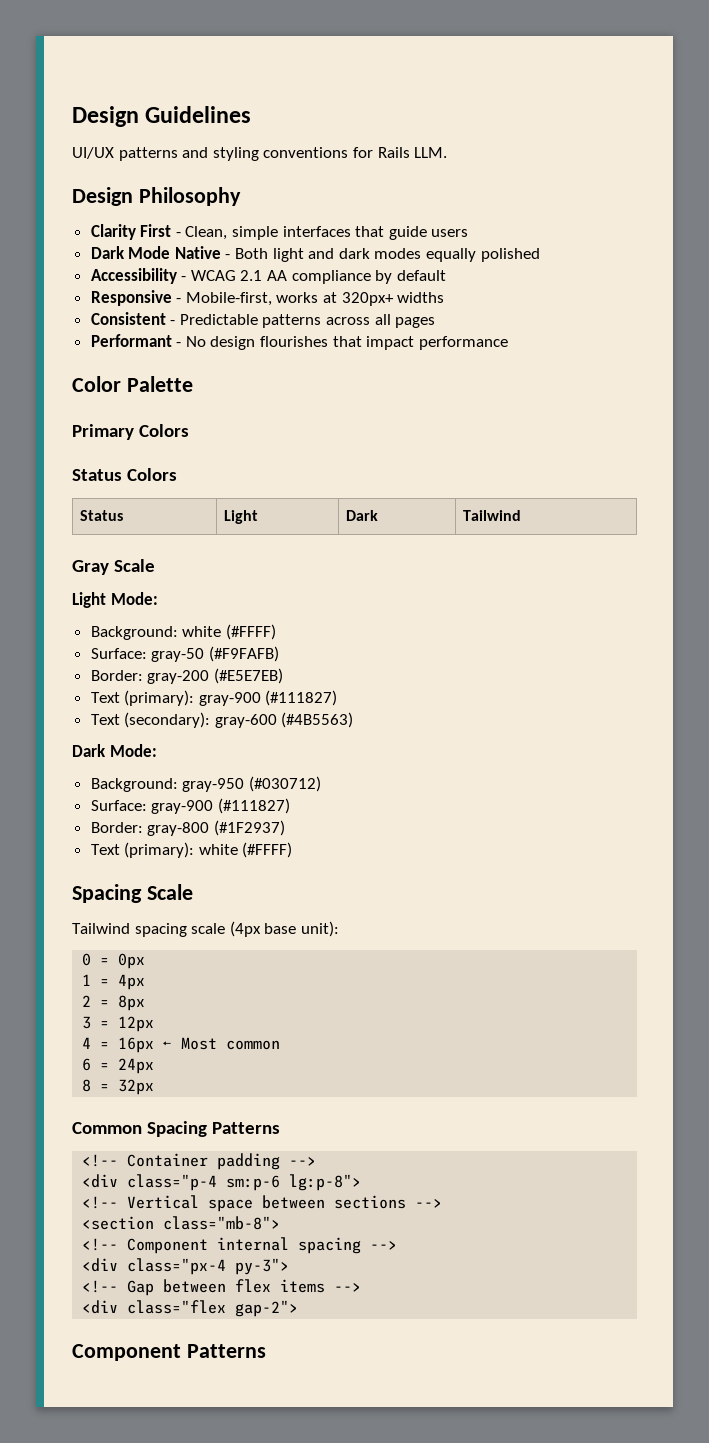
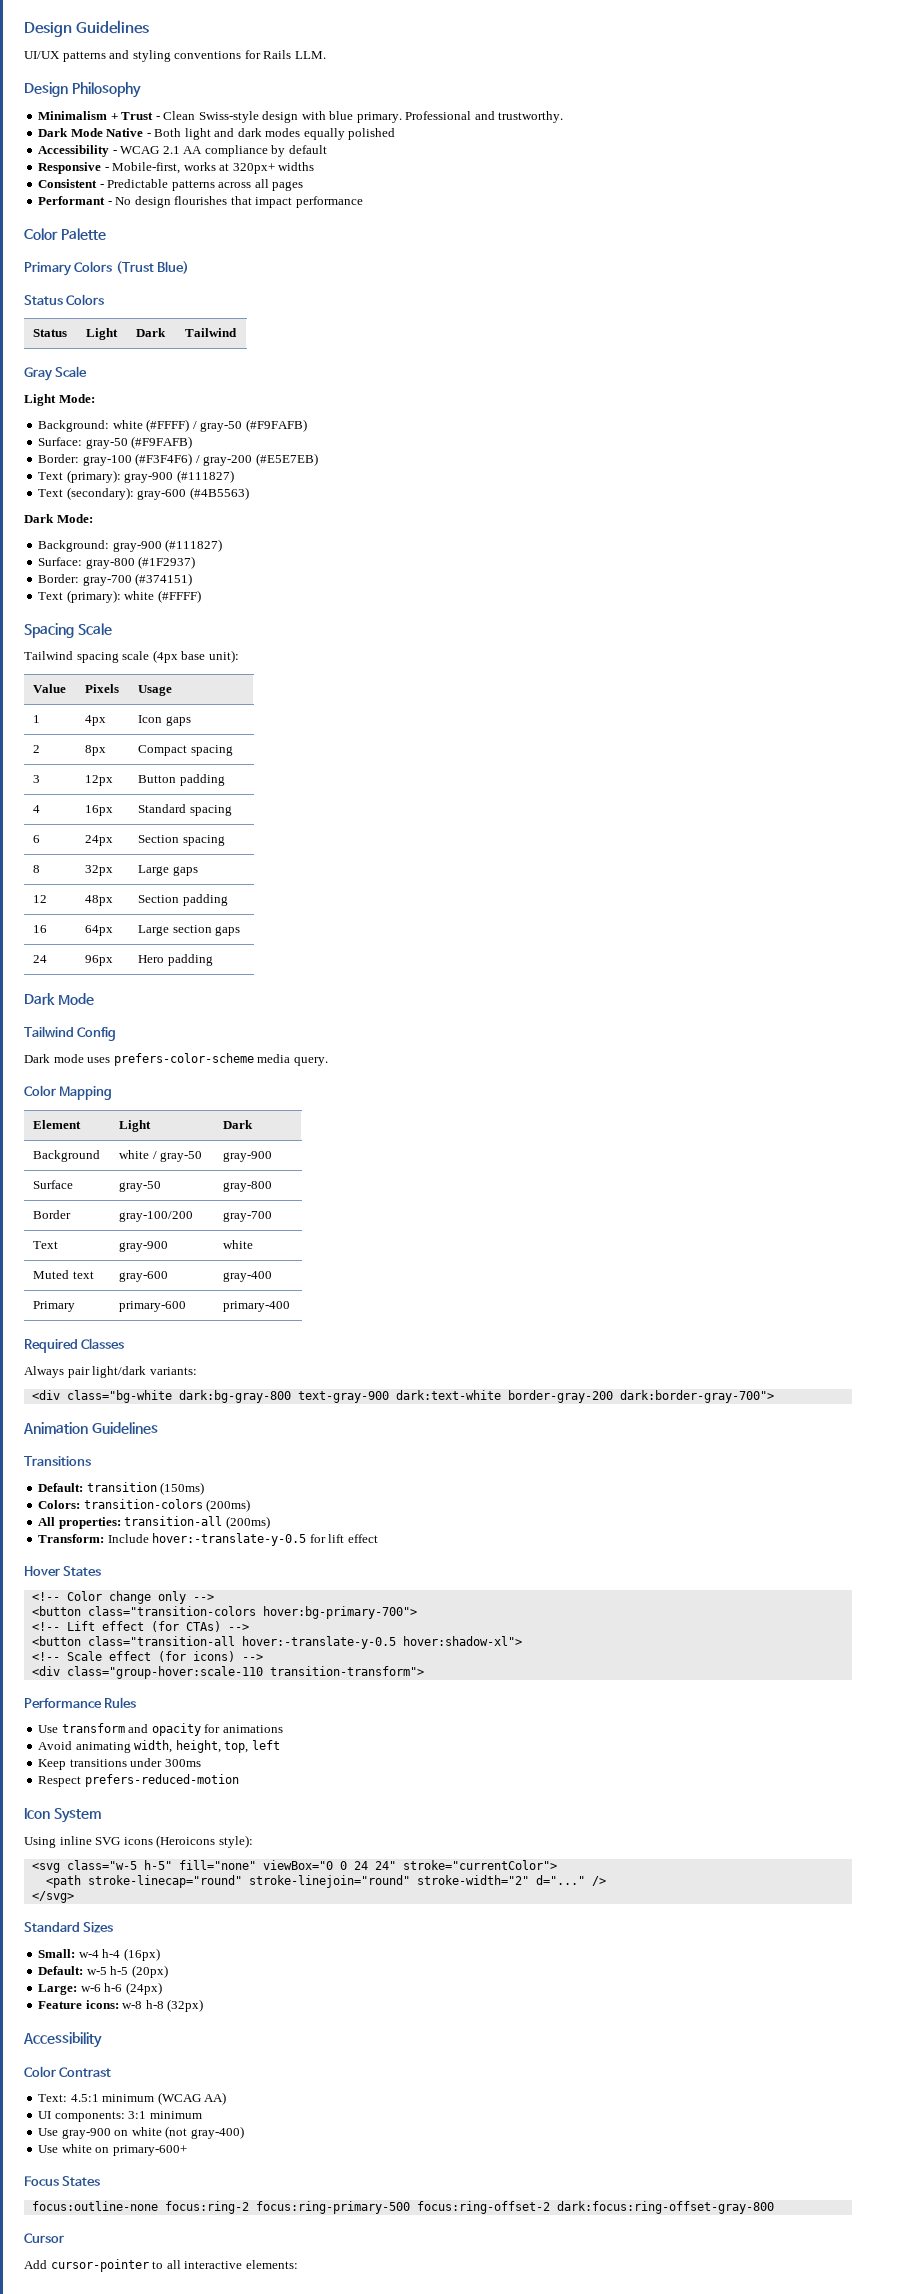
[90,224,469,240] Clarity First - Clean, simple interfaces that guide users -> [38,111,564,123] Minimalism + Trust - Clean Swiss-style design with blue primary. Professional and trustworthy.
(190, 430) none -> [115,261,190,274] (Trust Blue)
(276, 632) none -> [192,419,307,432] / gray-50 (#F9FAFB)
(143, 675) none -> [82,453,200,466] gray-100 (#F3F4F6) /
[182,776,321,792] [90,798,290,814] [90,822,143,833] gray-950 (#030712) // Surface: gray-900 (#111827) // Border: -> [112,539,223,552] [38,557,83,566] gray-900 (#111827) // Surface:
(285, 828) none -> [38,573,193,586] // Border: gray-700 (#374151)
[82,953,146,969] [82,974,146,990] [82,995,146,1011] [82,1016,155,1032] [82,1037,281,1053] [82,1058,155,1074] [82,1079,155,1095] [72,1121,281,1137] [82,1153,317,1170] [82,1174,362,1191] [82,1195,443,1212] [82,1216,281,1230] [82,1237,398,1254] [82,1258,290,1275] [82,1279,362,1296] [82,1300,299,1317] [72,1344,266,1361] // 0 = 0px // 1 = 4px // 2 = 8px // 3 = 12px // 4 = 16px ← Most common // 6 = 24px // 8 = 32px // Common Spacing Patterns // <!-- Container padding --> // <div class="p-4 sm:p-6 lg:p-8"> // <!-- Vertical space between sections --> // <section class="mb-8"> // <!-- Component internal spacing --> // <div class="px-4 py-3"> // <!-- Gap between flex items --> // <div class="flex gap-2"> // Component Patterns -> [33,684,67,693] [85,684,120,693] [138,685,173,696] [33,715,41,723] [85,715,107,726] [138,715,191,726] [33,745,41,753] [85,745,107,756] [138,745,233,756] [33,775,41,783] [85,775,114,786] [138,774,225,786] [33,805,41,813] [85,805,114,816] [138,804,232,816] [33,835,41,843] [85,835,114,846] [138,835,225,846] [33,865,41,873] [85,865,114,876] [138,865,198,876] [33,895,48,903] [85,895,114,906] [138,894,228,906] [33,925,48,933] [85,925,114,936] [138,925,241,936] [33,955,48,963] [85,955,114,966] [138,954,213,966] [24,993,94,1005] [24,1026,117,1041] [24,1053,328,1066] [24,1085,113,1100] [33,1120,82,1129] [119,1120,152,1132] [223,1120,254,1129] [33,1150,101,1162] [119,1150,203,1162] [223,1151,273,1162] [33,1180,74,1189] [119,1181,162,1192] [223,1181,273,1192] [33,1210,72,1219] [119,1211,194,1222] [223,1211,273,1222] [33,1241,59,1249] [119,1241,169,1252] [223,1240,254,1249] [33,1270,94,1279] [119,1271,169,1282] [223,1271,273,1282] [33,1301,76,1312] [119,1301,187,1312] [223,1301,291,1312] [24,1338,125,1353] [24,1366,197,1378] [31,1390,774,1403] [23,1422,158,1434] [24,1456,91,1466] [38,1482,205,1495] [38,1499,251,1512] [38,1516,270,1529] [38,1533,378,1546] [24,1566,102,1576] [31,1591,214,1604] [31,1606,417,1619] [31,1621,249,1632] [31,1636,522,1649] [31,1651,263,1662] [31,1666,424,1679] [24,1697,137,1708] [38,1723,283,1736] [38,1740,280,1753] [38,1758,201,1770] [38,1774,239,1787] [24,1808,101,1823] [24,1835,253,1848] [31,1860,557,1873] [45,1875,606,1888] [31,1891,74,1903] [24,1922,114,1933] [38,1948,160,1961] [38,1965,168,1978] [38,1982,162,1995] [38,1999,204,2012] [23,2032,102,2048] [24,2066,112,2077] [38,2092,227,2105] [38,2111,202,2122] [38,2126,244,2139] [38,2144,187,2156] [24,2176,101,2186] [31,2201,774,2214] [24,2233,64,2243] [24,2259,298,2272] // Value | Pixels | Usage // 1 | 4px | Icon gaps // 2 | 8px | Compact spacing // 3 | 12px | Button padding // 4 | 16px | Standard spacing // 6 | 24px | Section spacing // 8 | 32px | Large gaps // 12 | 48px | Section padding // 16 | 64px | Large section gaps // 24 | 96px | Hero padding // Dark Mode // Tailwind Config // Dark mode uses prefers-color-scheme media query. // Color Mapping // Element | Light | Dark // Background | white / gray-50 | gray-900 // Surface | gray-50 | gray-800 // Border | gray-100/200 | gray-700 // Text | gray-900 | white // Muted text | gray-600 | gray-400 // Primary | primary-600 | primary-400 // Required Classes // Always pair light/dark variants: // <div class="bg-white dark:bg-gray-800 text-gray-900 dark:text-white border-gray-200 dark:border-gray-700"> // Animation Guidelines // Transitions // Default: transition (150ms) // Colors: transition-colors (200ms) // All properties: transition-all (200ms) // Transform: Include hover:-translate-y-0.5 for lift effect // Hover States // <!-- Color change only --> // <button class="transition-colors hover:bg-primary-700"> // <!-- Lift effect (for CTAs) --> // <button class="transition-all hover:-translate-y-0.5 hover:shadow-xl"> // <!-- Scale effect (for icons) --> // <div class="group-hover:scale-110 transition-transform"> // Performance Rules // Use transform and opacity for animations // Avoid animating width, height, top, left // Keep transitions under 300ms // Respect prefers-reduced-motion // Icon System // Using inline SVG icons (Heroicons style): // <svg class="w-5 h-5" fill="none" viewBox="0 0 24 24" stroke="currentColor"> // <path stroke-linecap="round" stroke-linejoin="round" stroke-width="2" d="..." /> // </svg> // Standard Sizes // Small: w-4 h-4 (16px) // Default: w-5 h-5 (20px) // Large: w-6 h-6 (24px) // Feature icons: w-8 h-8 (32px) // Accessibility // Color Contrast // Text: 4.5:1 minimum (WCAG AA) // UI components: 3:1 minimum // Use gray-900 on white (not gray-400) // Use white on primary-600+ // Focus States // focus:outline-none focus:ring-2 focus:ring-primary-500 focus:ring-offset-2 dark:focus:ring-offset-gray-800 // Cursor // Add cursor-pointer to all interactive elements:

